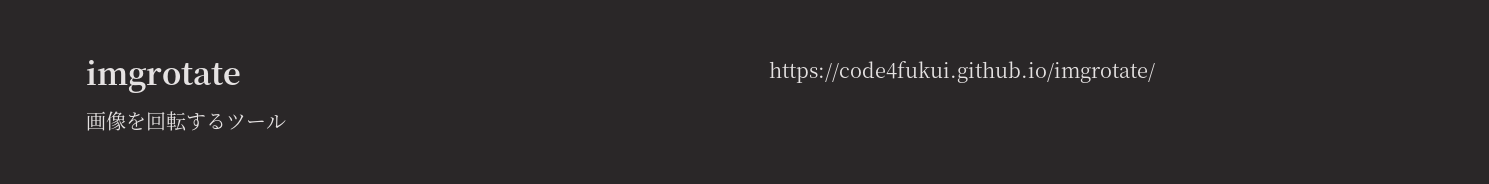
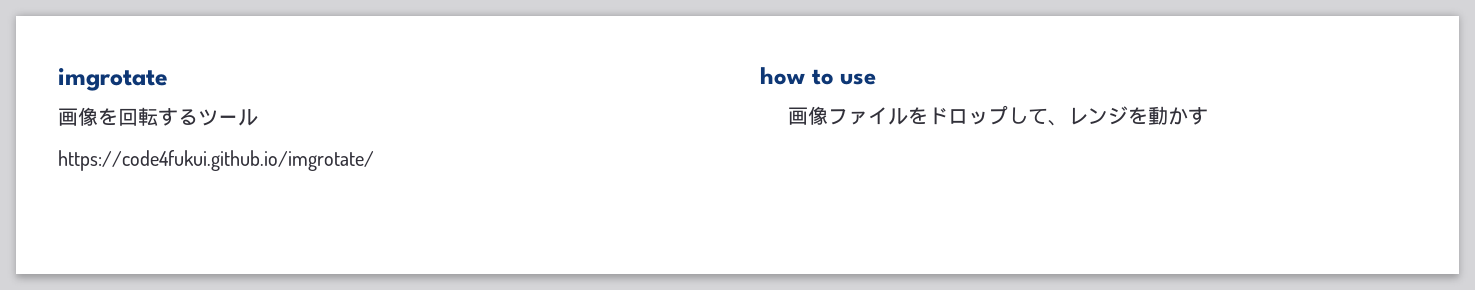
(1155, 72) none -> [760,67,877,85] [788,105,1209,126] // how to use // 画像ファイルをドロップして、レンジを動かす

